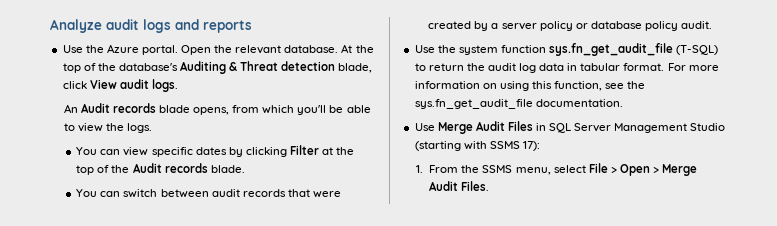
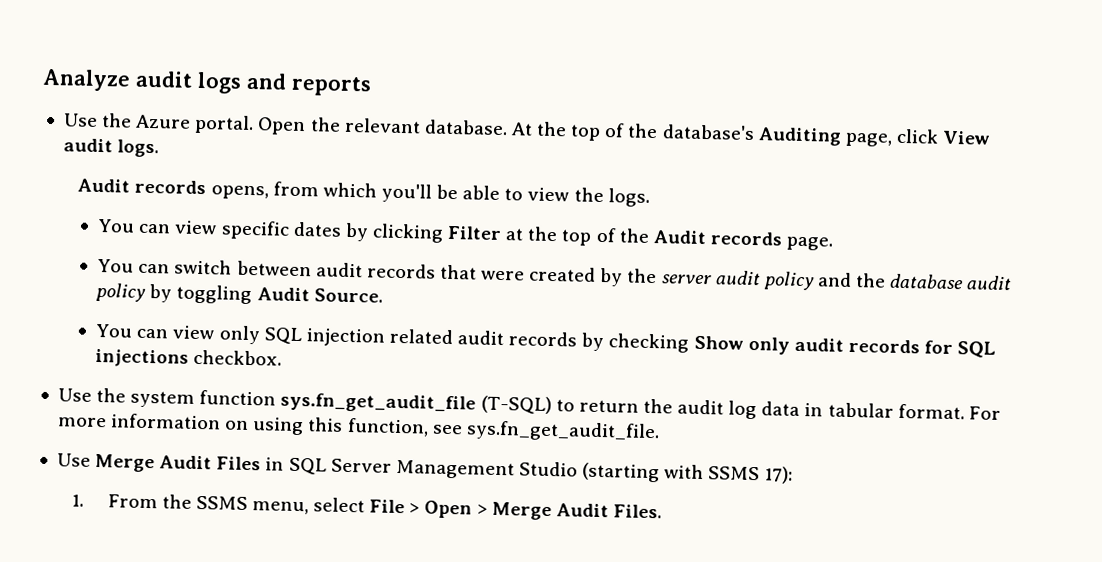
[229,61,373,73] & Threat detection blade, -> [844,132,892,147] page,
[63,103,190,113] An Audit records blade -> [77,178,207,195] Audit records
[210,165,245,173] blade. -> [786,236,834,251] page.
[491,21,713,31] a server policy or database policy audit. -> [626,268,1013,291] [95,282,383,305] [95,323,997,358] [95,348,283,368] the server audit policy and the database audit policy by toggling Audit Source. // You can view only SQL injection related audit records by checking Show only audit records for SQL injections checkbox.
[627,81,646,89] [414,99,623,109] the sys.fn_get_audit_file documentation. -> [465,420,660,443] sys.fn_get_audit_file.

